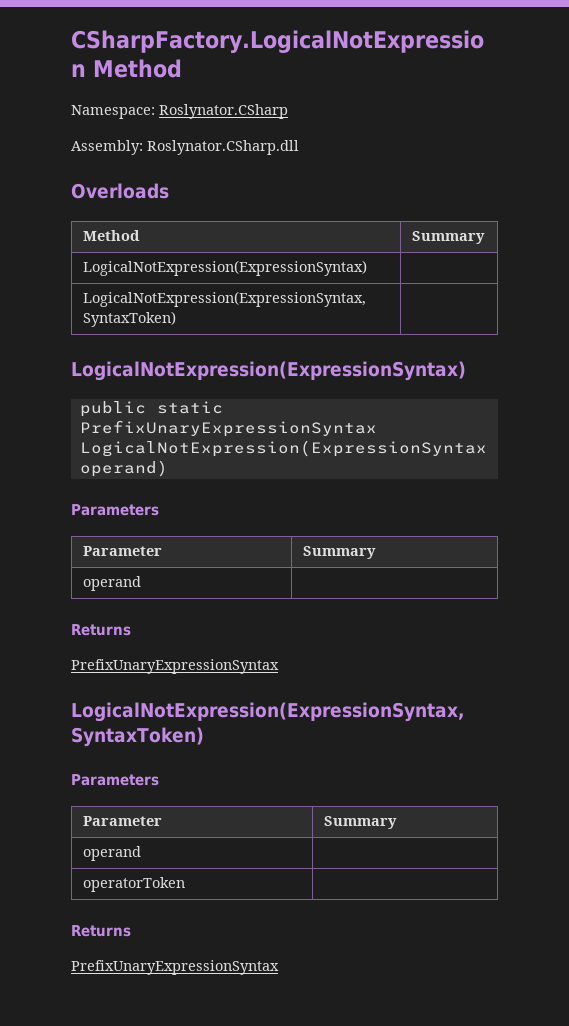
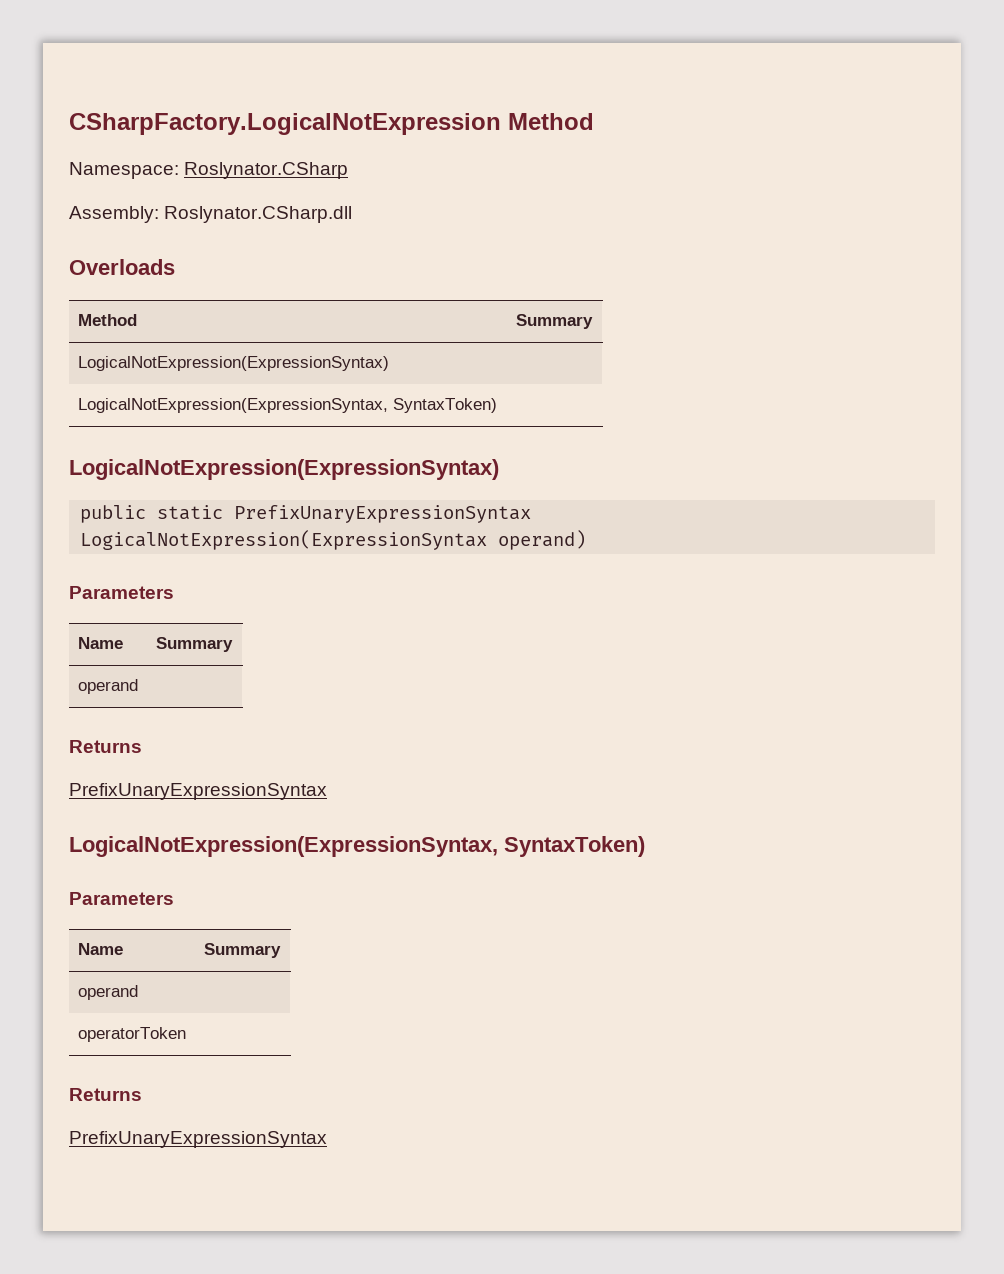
[82,546,162,556] Parameter -> [77,637,123,649] Name
[82,816,162,826] Parameter -> [77,943,123,955] Name

